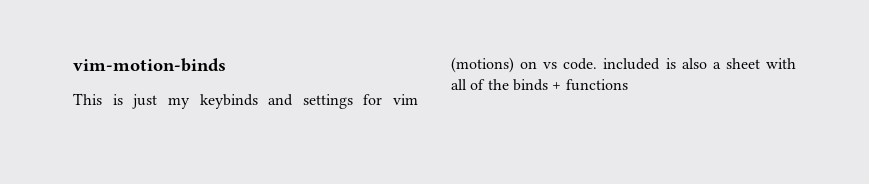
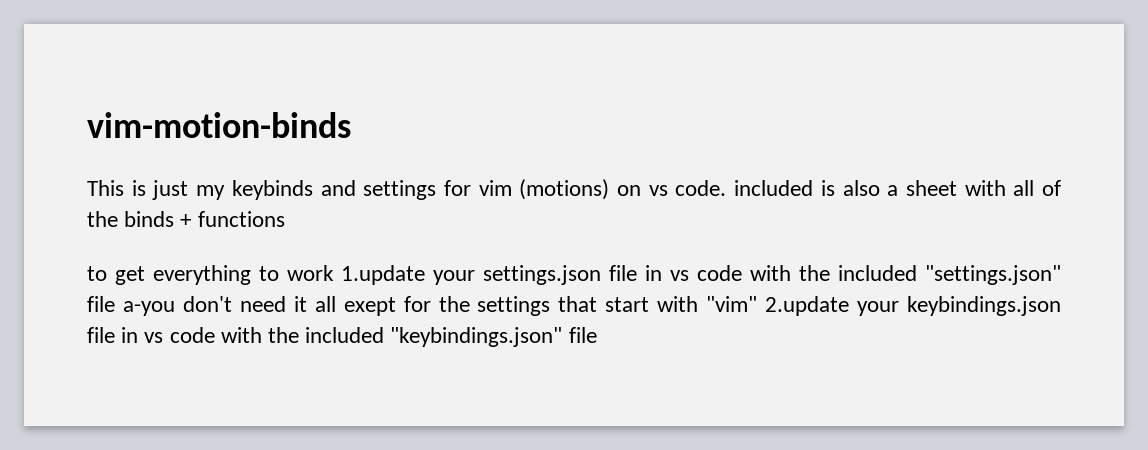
(628, 85) none -> [87,265,1061,285] [87,296,1061,316] [87,327,597,347] // to get everything to work 1.update your settings.json file in vs code with the included "settings.json" file a-you don't need it all exept for the settings that start with "vim" 2.update your keybindings.json file in vs code with the included "keybindings.json" file

